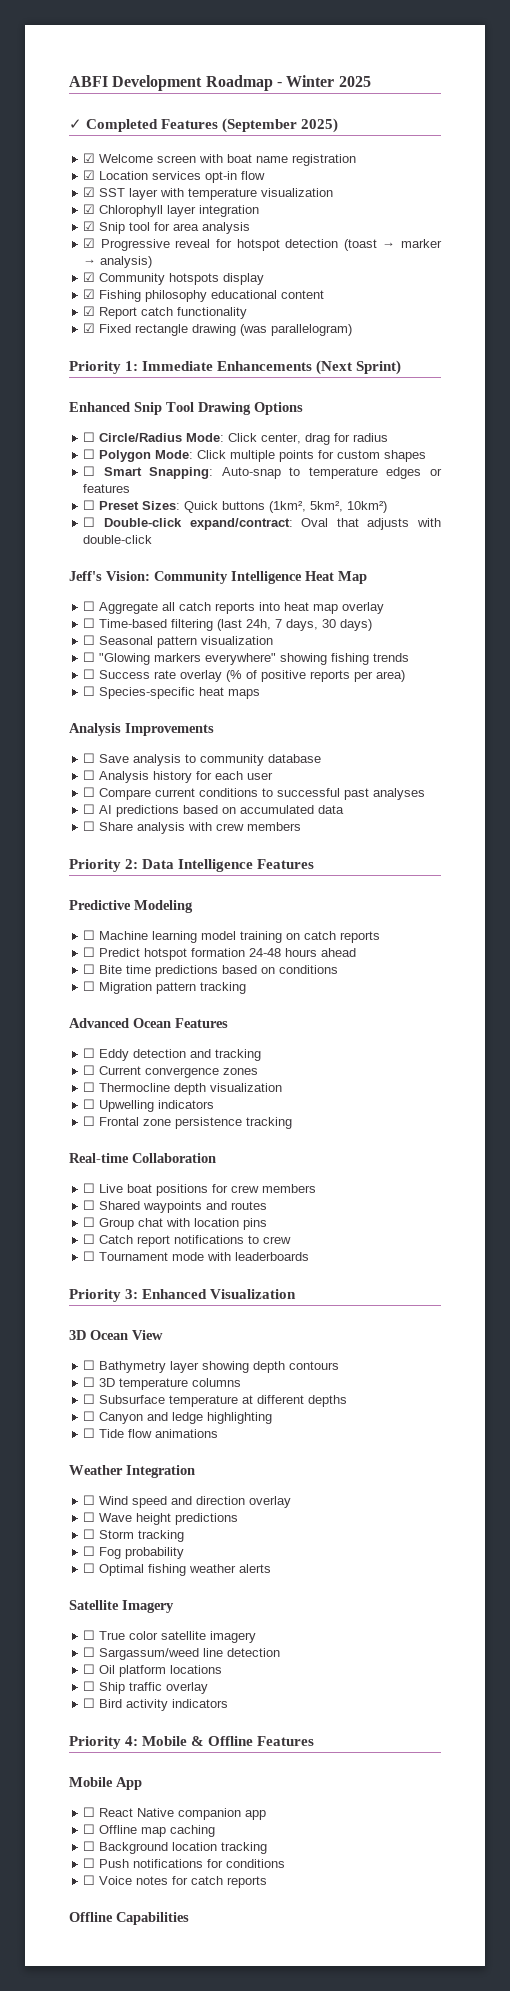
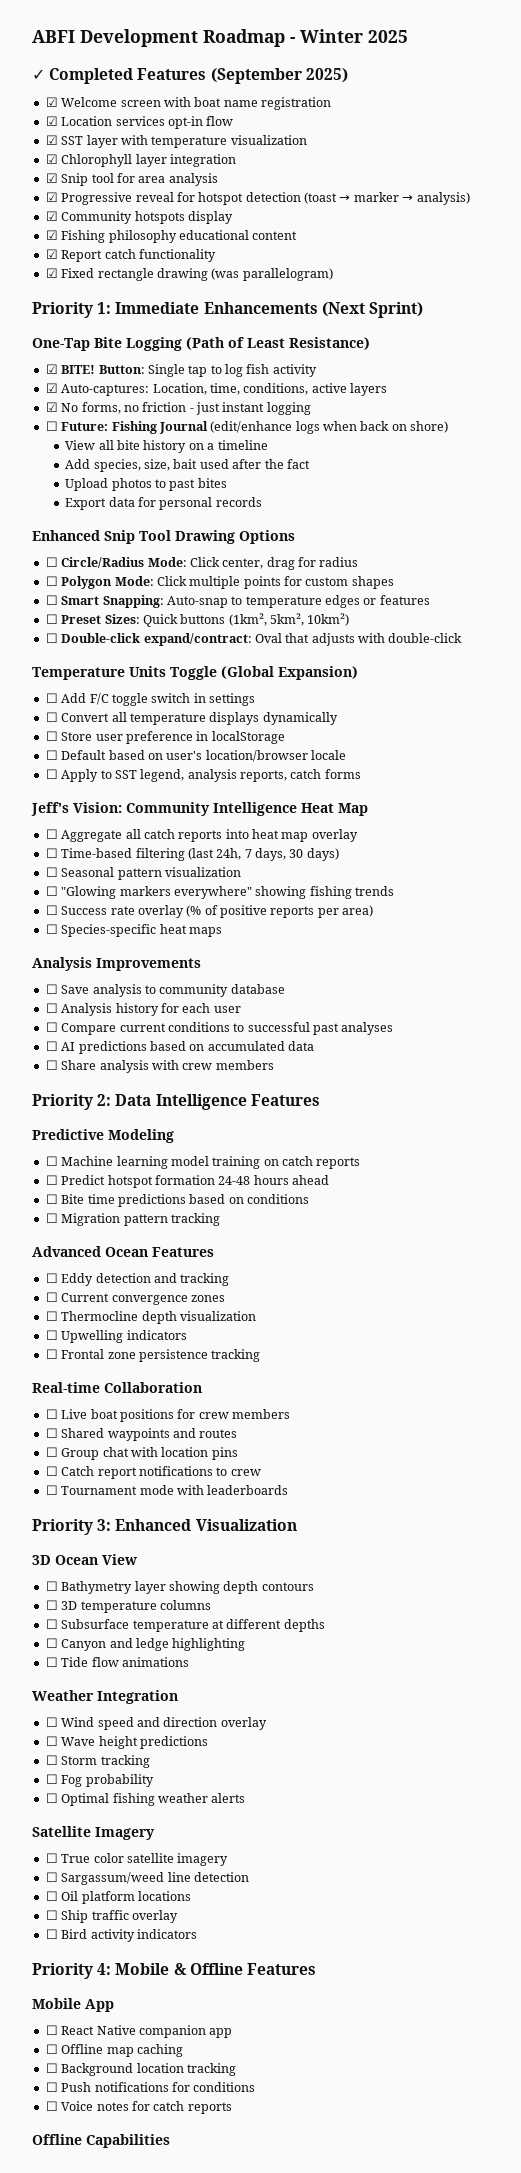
(402, 367) none -> [32,337,370,351] [45,364,317,377] [45,383,387,396] [45,402,311,415] [45,421,449,434] [65,440,268,453] [65,459,310,472] [65,478,227,491] [65,497,262,510] // One-Tap Bite Logging (Path of Least Resistance) // ☑ BITE! Button: Single tap to log fish activity // ☑ Auto-captures: Location, time, conditions, active layers // ☑ No forms, no friction - just instant logging // ☐ Future: Fishing Journal (edit/enhance logs when back on shore) // View all bite history on a timeline // Add species, size, bait used after the fact // Upload photos to past bites // Export data for personal records
(153, 539) none -> [32,666,358,680] [45,693,255,706] [45,712,338,725] [45,731,285,744] [45,750,346,762] [45,769,361,782] // Temperature Units Toggle (Global Expansion) // ☐ Add F/C toggle switch in settings // ☐ Convert all temperature displays dynamically // ☐ Store user preference in localStorage // ☐ Default based on user's location/browser locale // ☐ Apply to SST legend, analysis reports, catch forms

